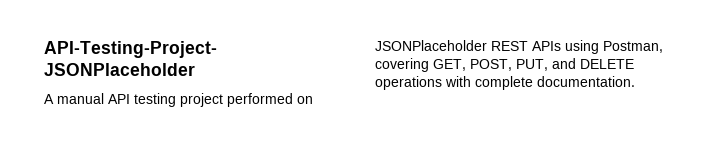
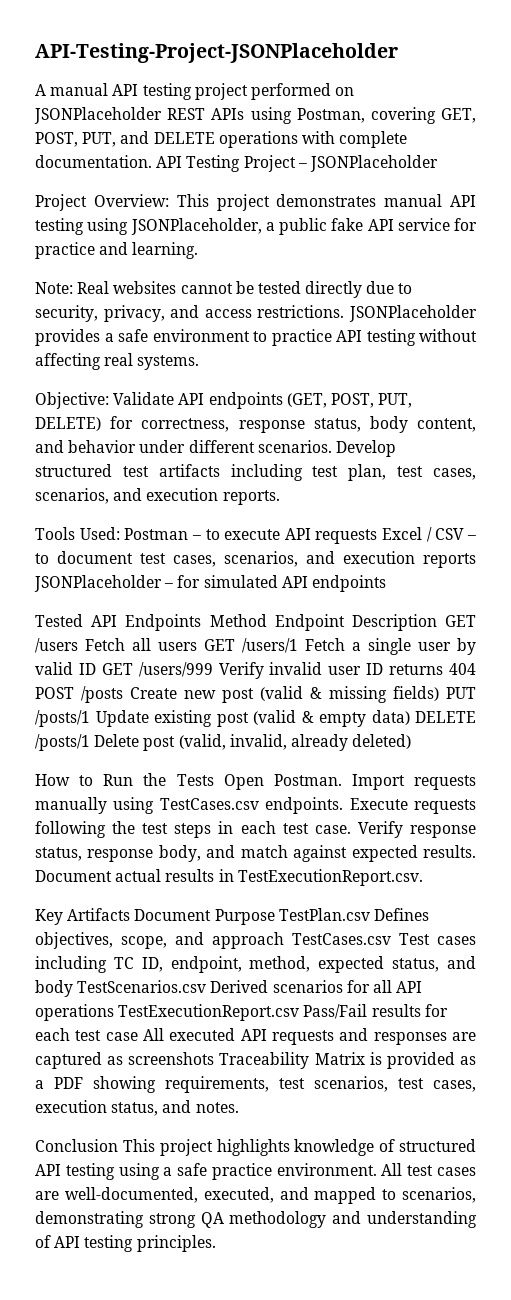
(635, 81) none -> [156,155,438,172] [35,194,476,211] [35,218,477,235] [35,242,199,259] [35,281,413,298] [35,305,477,322] [35,329,477,346] [35,353,200,370] [35,392,413,409] [35,416,477,433] [35,440,396,457] [35,464,476,481] [35,488,280,505] [35,527,476,544] [35,551,476,568] [34,575,386,592] [35,614,476,631] [35,638,476,655] [35,662,477,679] [35,686,476,703] [35,710,476,727] [35,734,412,751] [35,773,476,790] [35,797,476,814] [35,821,476,838] [35,845,476,862] [35,869,423,886] [35,908,429,925] [35,932,476,949] [35,956,476,973] [35,980,423,997] [35,1004,448,1021] [35,1028,476,1045] [35,1052,477,1069] [35,1076,476,1093] [35,1100,239,1116] [35,1139,476,1156] [35,1163,476,1180] [35,1187,476,1204] [35,1211,478,1228] [35,1235,216,1252] API Testing Project – JSONPlaceholder // Project Overview: This project demonstrates manual API testing using JSONPlaceholder, a public fake API service for practice and learning. // Note: Real websites cannot be tested directly due to security, privacy, and access restrictions. JSONPlaceholder provides a safe environment to practice API testing without affecting real systems. // Objective: Validate API endpoints (GET, POST, PUT, DELETE) for correctness, response status, body content, and behavior under different scenarios. Develop structured test artifacts including test plan, test cases, scenarios, and execution reports. // Tools Used: Postman – to execute API requests Excel / CSV – to document test cases, scenarios, and execution reports JSONPlaceholder – for simulated API endpoints // Tested API Endpoints Method Endpoint Description GET /users Fetch all users GET /users/1 Fetch a single user by valid ID GET /users/999 Verify invalid user ID returns 404 POST /posts Create new post (valid & missing fields) PUT /posts/1 Update existing post (valid & empty data) DELETE /posts/1 Delete post (valid, invalid, already deleted) // How to Run the Tests Open Postman. Import requests manually using TestCases.csv endpoints. Execute requests following the test steps in each test case. Verify response status, response body, and match against expected results. Document actual results in TestExecutionReport.csv. // Key Artifacts Document Purpose TestPlan.csv Defines objectives, scope, and approach TestCases.csv Test cases including TC ID, endpoint, method, expected status, and body TestScenarios.csv Derived scenarios for all API operations TestExecutionReport.csv Pass/Fail results for each test case All executed API requests and responses are captured as screenshots Traceability Matrix is provided as a PDF showing requirements, test scenarios, test cases, execution status, and notes. // Conclusion This project highlights knowledge of structured API testing using a safe practice environment. All test cases are well-documented, executed, and mapped to scenarios, demonstrating strong QA methodology and understanding of API testing principles.

